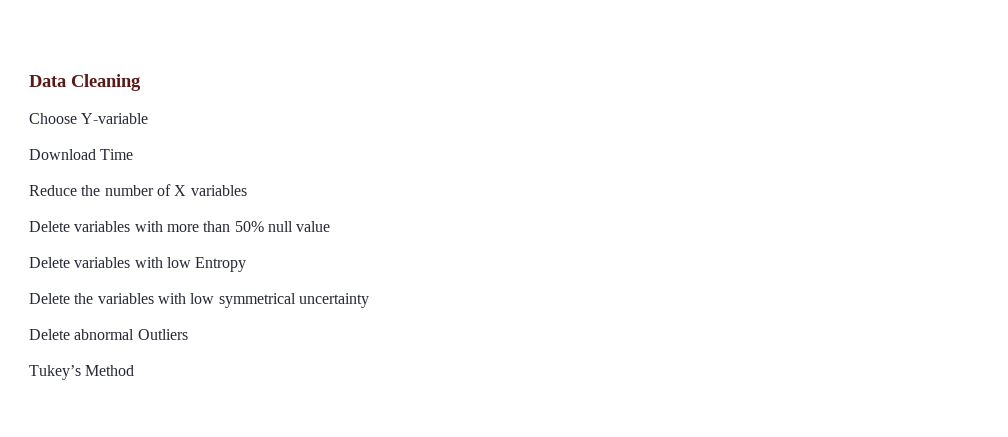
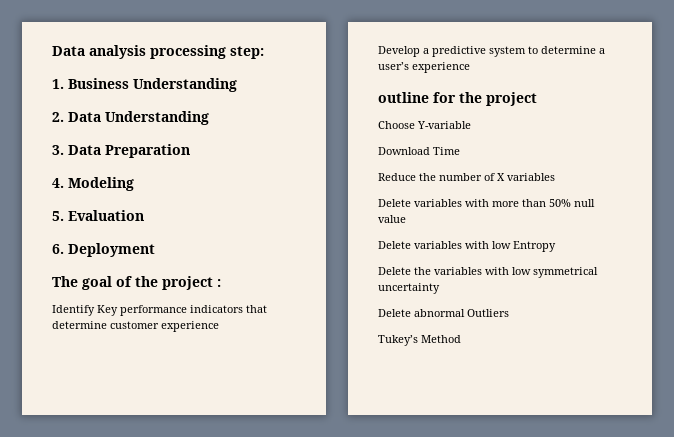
[29,74,141,91] Data Cleaning -> [52,45,264,59] [52,78,237,92] [52,111,209,125] [52,144,190,158] [52,177,134,191] [52,210,144,221] [52,243,155,257] [52,276,221,290] [52,305,267,316] [52,321,219,332] [378,46,605,57] [378,62,470,73] [378,92,537,106] Data analysis processing step: // 1. Business Understanding // 2. Data Understanding // 3. Data Preparation // 4. Modeling // 5. Evaluation // 6. Deployment // The goal of the project : // Identify Key performance indicators that determine customer experience // Develop a predictive system to determine a user’s experience // outline for the project

